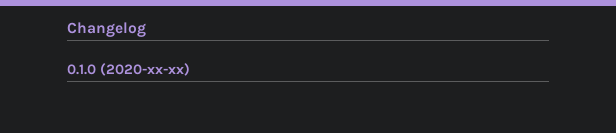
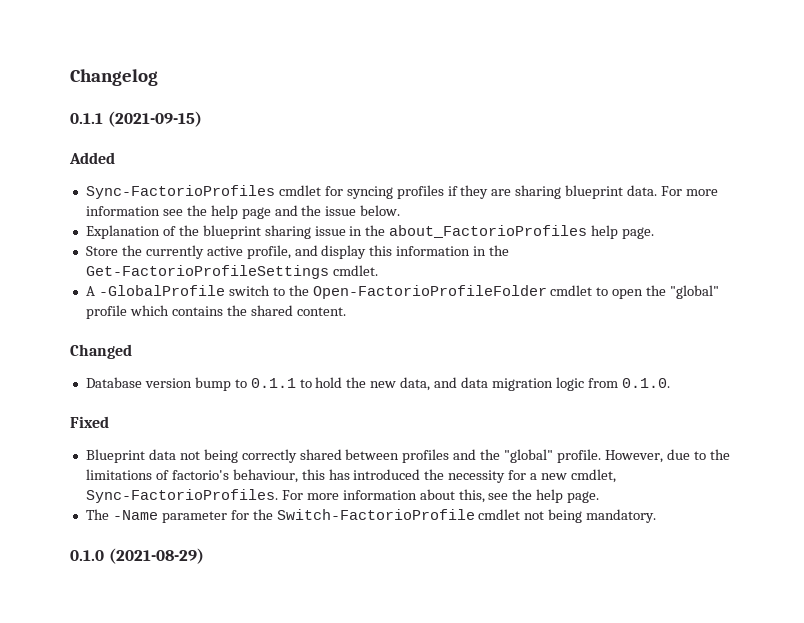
(146, 29) none -> [70,111,202,127] [69,152,115,164] [85,185,718,199] [85,205,401,219] [85,225,655,239] [85,245,510,259] [85,265,378,279] [85,285,720,299] [85,305,346,319] [70,344,132,359] [85,377,670,391] [70,416,109,428] [85,449,730,463] [85,469,616,483] [85,489,600,503] [85,509,657,523] // 0.1.1 (2021-09-15) // Added // Sync-FactorioProfiles cmdlet for syncing profiles if they are sharing blueprint data. For more information see the help page and the issue below. // Explanation of the blueprint sharing issue in the about_FactorioProfiles help page. // Store the currently active profile, and display this information in the Get-FactorioProfileSettings cmdlet. // A -GlobalProfile switch to the Open-FactorioProfileFolder cmdlet to open the "global" profile which contains the shared content. // Changed // Database version bump to 0.1.1 to hold the new data, and data migration logic from 0.1.0. // Fixed // Blueprint data not being correctly shared between profiles and the "global" profile. However, due to the limitations of factorio's behaviour, this has introduced the necessity for a new cmdlet, Sync-FactorioProfiles. For more information about this, see the help page. // The -Name parameter for the Switch-FactorioProfile cmdlet not being mandatory.
[100,63,190,76] (2020-xx-xx) -> [108,548,204,564] (2021-08-29)

